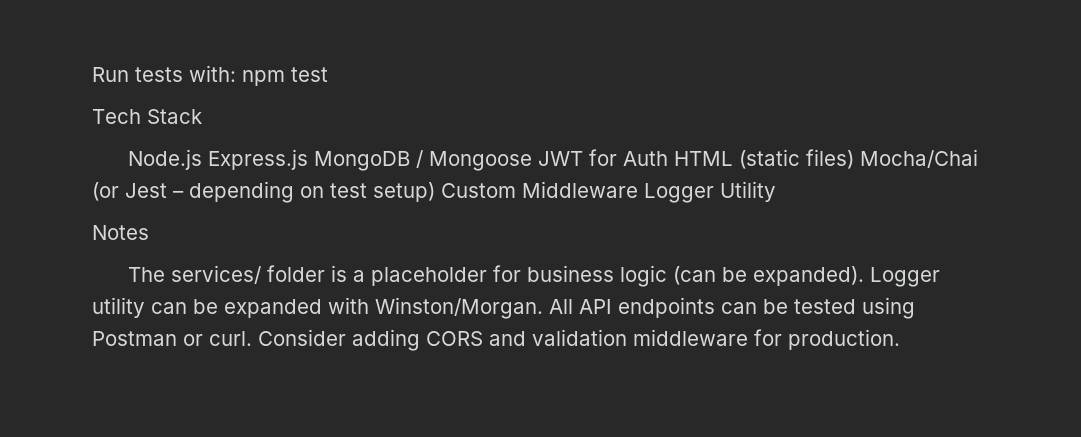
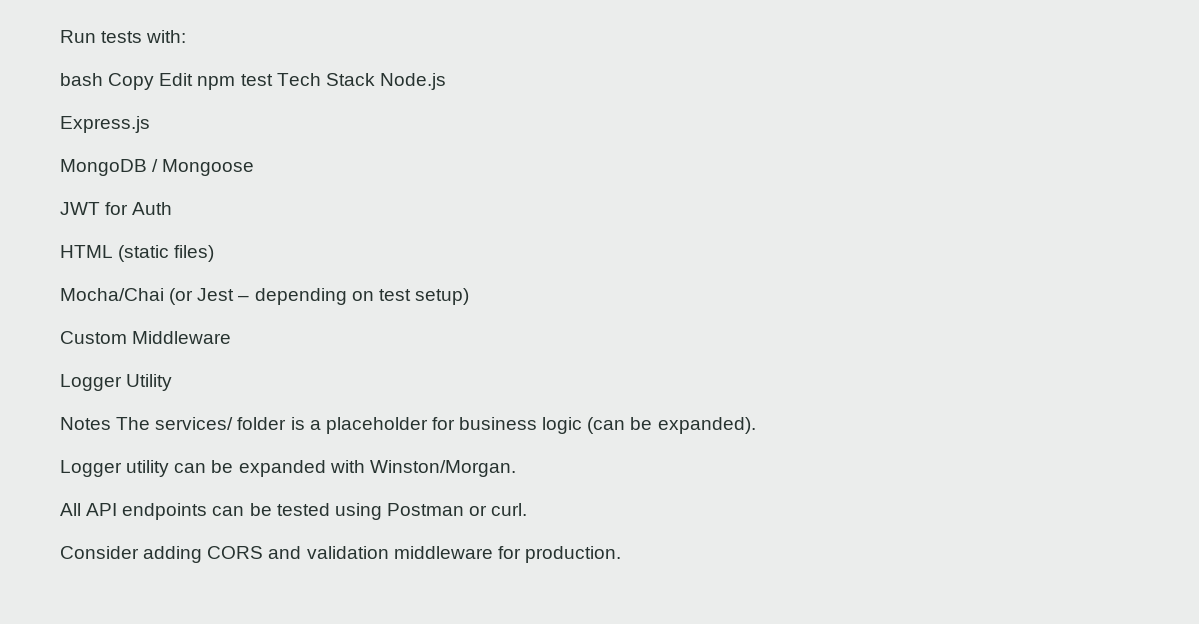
(236, 73) none -> [60,73,194,90] // bash Copy Edit
(328, 74) // -> (273, 80) none
[128,149,203,170] // Node.js -> [379,73,446,90] Node.js //
(309, 159) none -> (150, 124) //
(533, 161) none -> (255, 167) //
(669, 158) none -> (173, 208) //
(855, 159) none -> (215, 253) //
(435, 192) none -> (469, 296) //
(638, 189) none -> (232, 337) //
(149, 232) // -> (111, 423) none
(865, 276) none -> (756, 425) //
(543, 308) none -> (516, 468) //
(252, 338) none -> (528, 509) //

